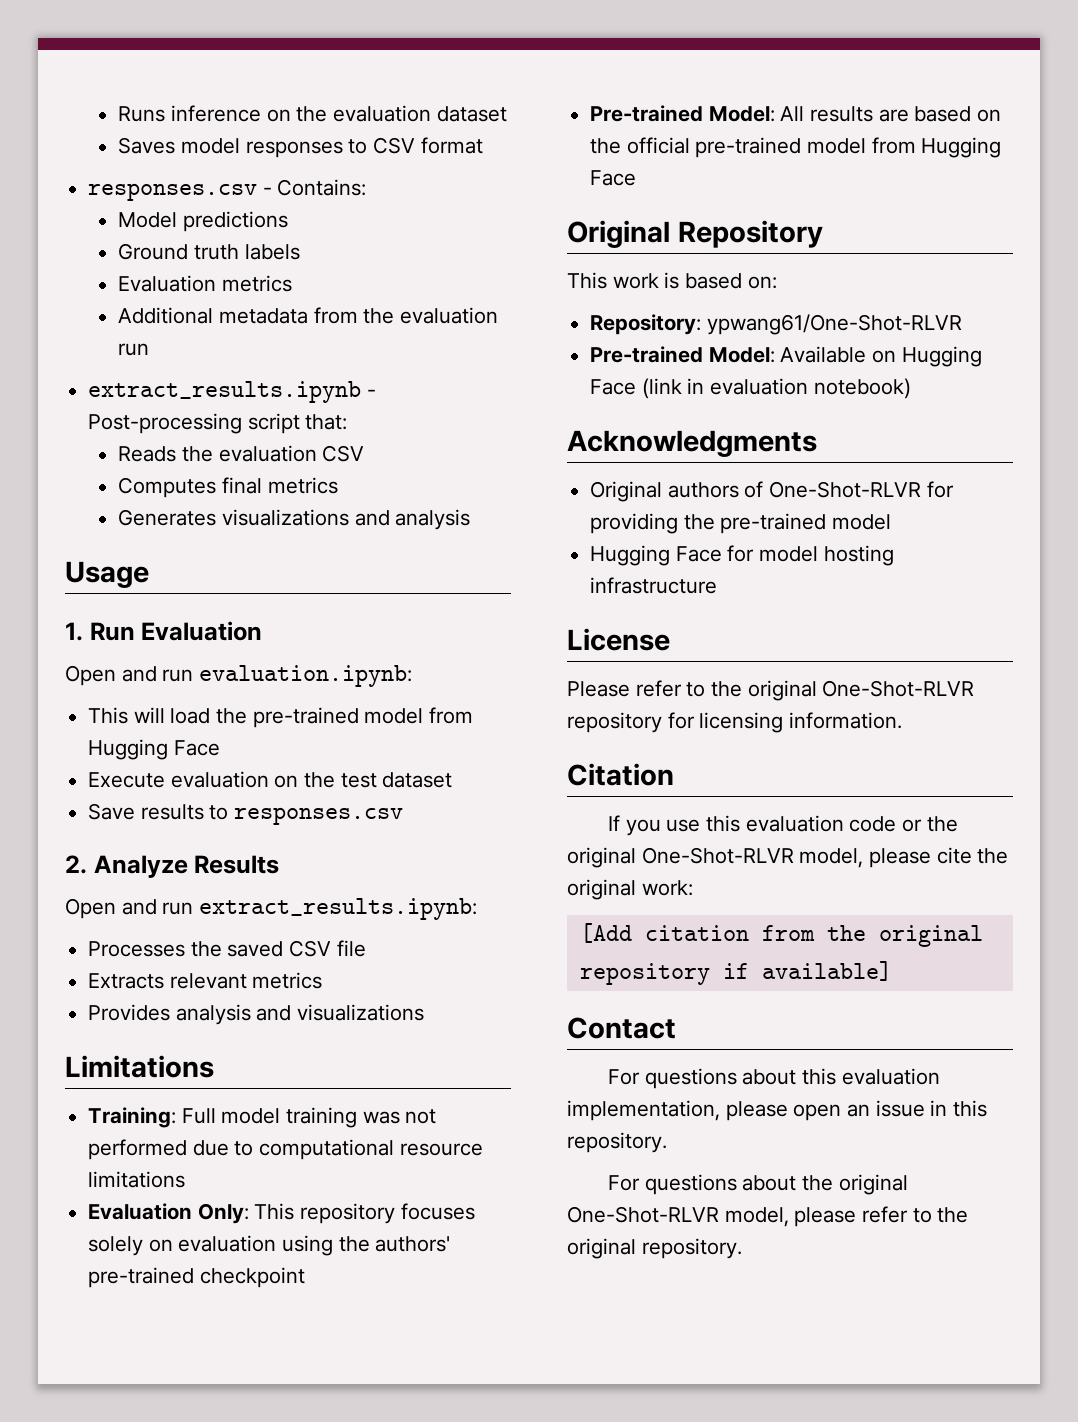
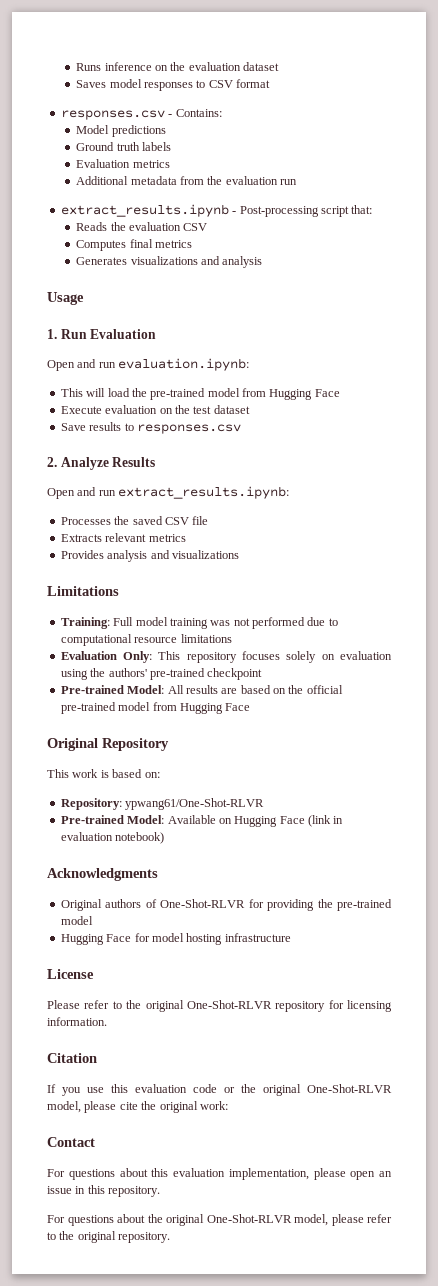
[579,923,983,947] [579,961,892,985] // [Add citation from the original repository if available] -> (228, 1105) none

